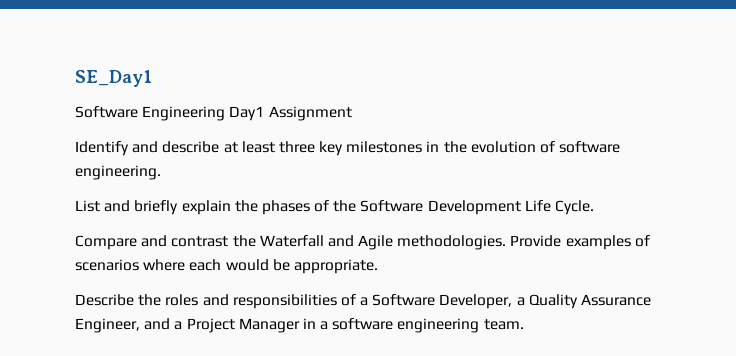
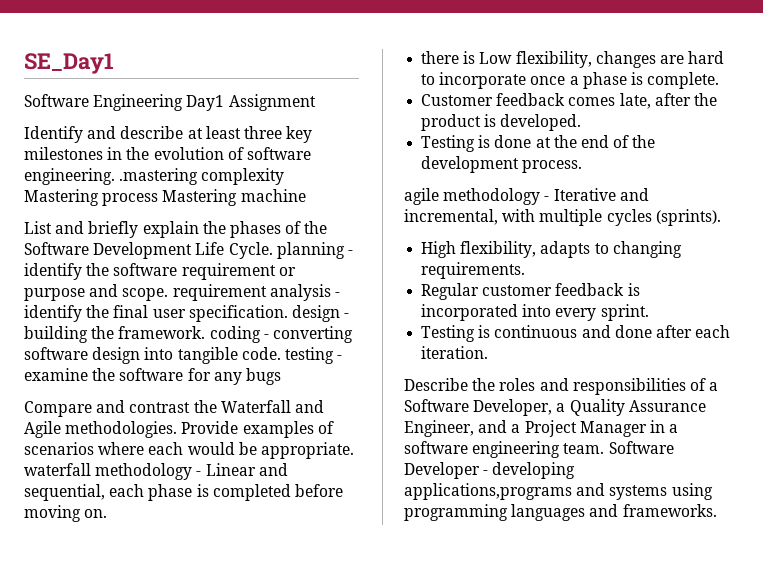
(161, 172) none -> [119,168,285,185] [24,189,306,206] .mastering complexity Mastering process Mastering machine
(595, 207) none -> [276,242,353,259] [24,263,296,280] [24,284,340,301] [24,305,350,322] [24,326,353,343] [24,347,343,364] [24,368,281,385] planning - identify the software requirement or purpose and scope. requirement analysis - identify the final user specification. design - building the framework. coding - converting software design into tangible code. testing - examine the software for any bugs
(378, 266) none -> [24,463,288,480] [24,484,343,501] [24,505,108,522] [421,51,725,68] [421,72,720,89] [421,93,717,109] [421,114,582,131] [421,135,656,152] [421,156,583,173] [404,188,649,205] [404,209,721,226] [421,241,682,258] [421,262,526,279] [421,283,640,300] [421,304,649,321] [421,325,731,342] [421,346,489,359] waterfall methodology - Linear and sequential, each phase is completed before moving on. // there is Low flexibility, changes are hard to incorporate once a phase is complete. // Customer feedback comes late, after the product is developed. // Testing is done at the end of the development process. // agile methodology - Iterative and incremental, with multiple cycles (sprints). // High flexibility, adapts to changing requirements. // Regular customer feedback is incorporated into every sprint. // Testing is continuous and done after each iteration.
(524, 324) none -> [608,441,674,454] [404,462,576,479] [404,483,713,500] [404,504,717,521] Software Developer - developing applications,programs and systems using programming languages and frameworks.

